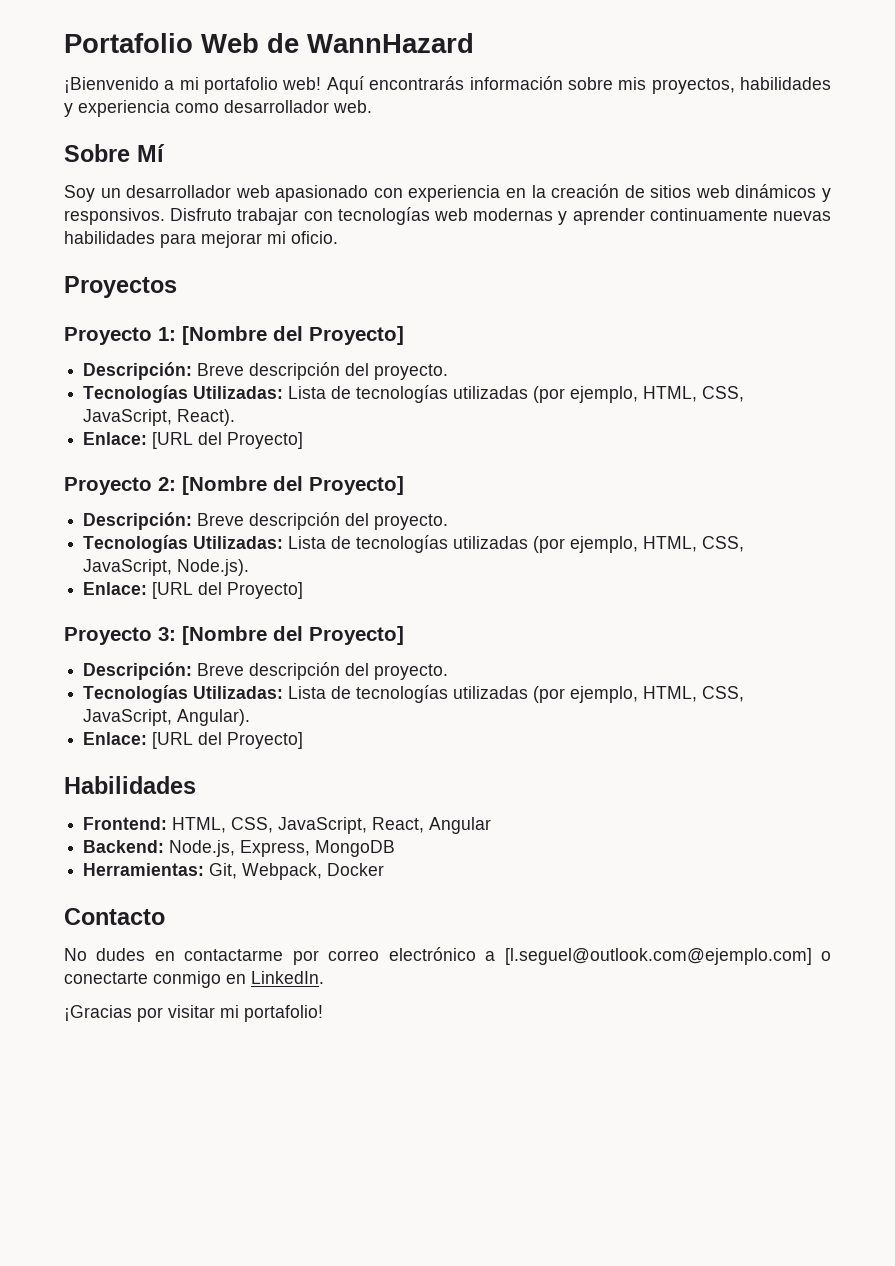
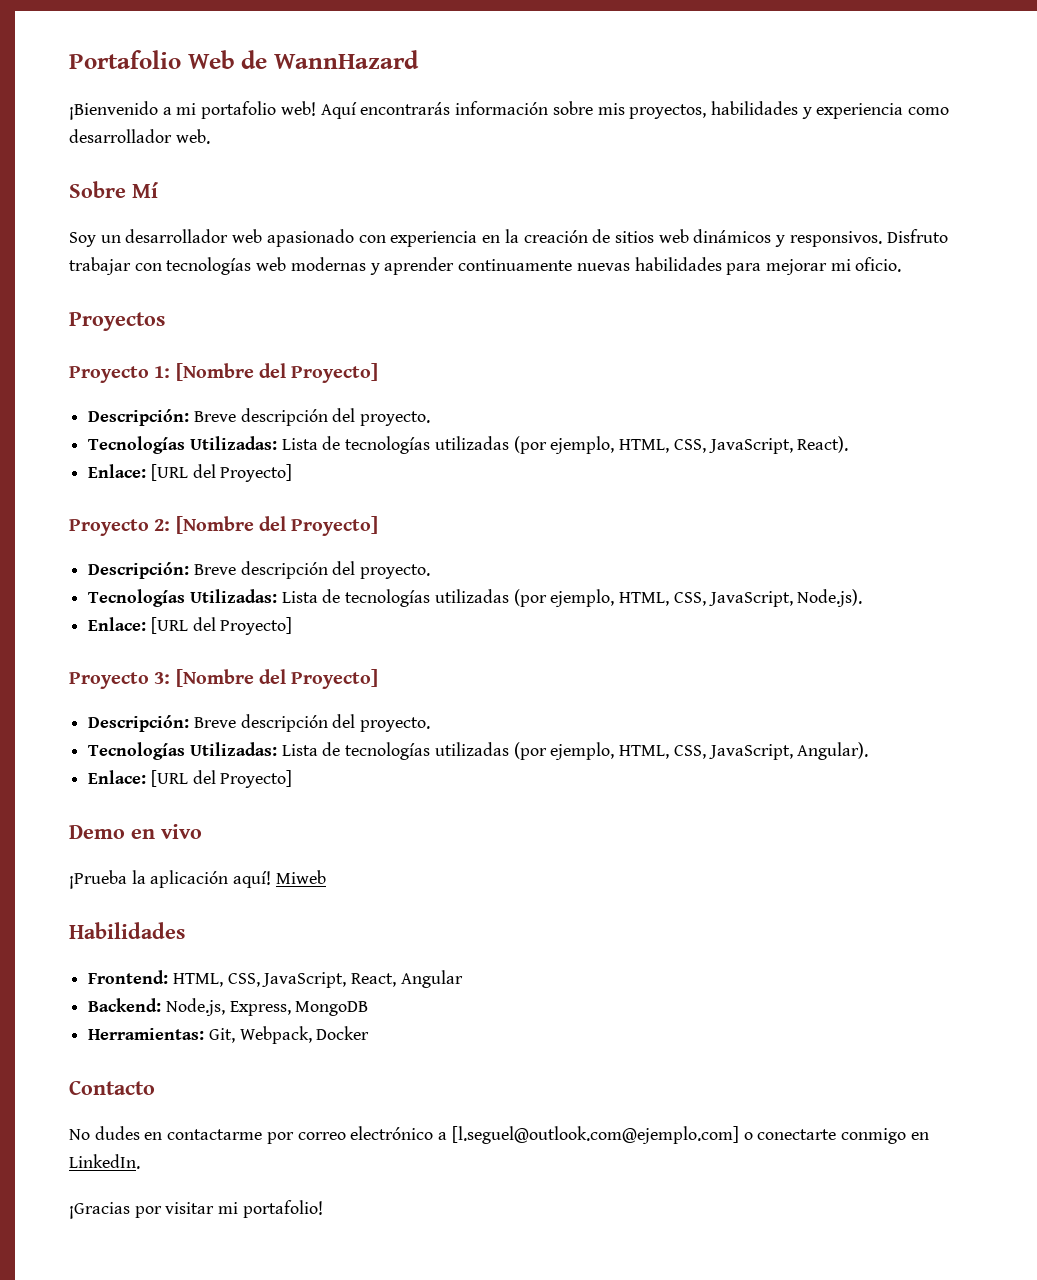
(304, 740) none -> [69,824,202,839] [69,870,326,889] // Demo en vivo // ¡Prueba la aplicación aquí! Miweb

